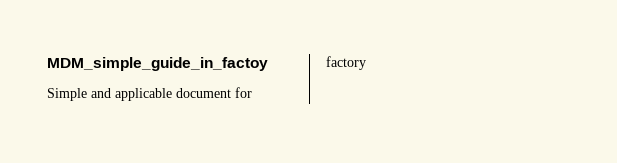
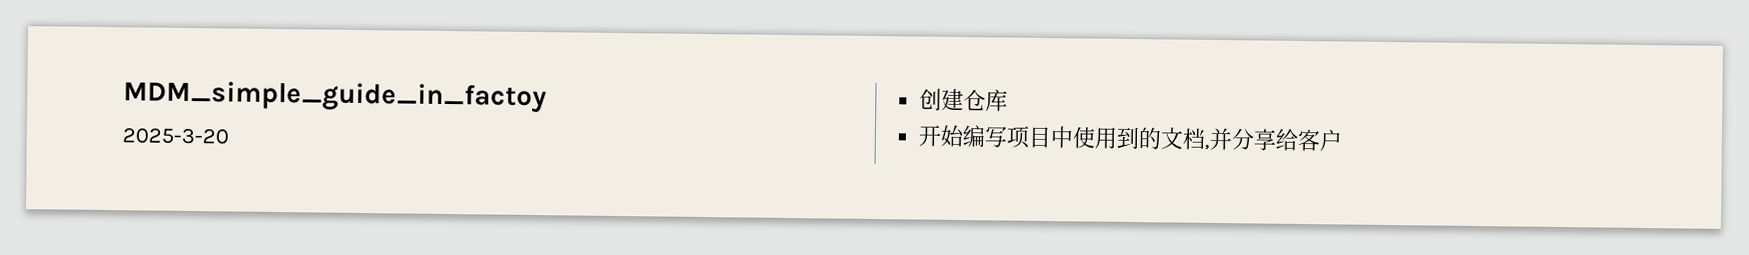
[47,87,252,101] [326,56,366,70] Simple and applicable document for factory -> [122,127,229,145] [919,88,1009,112] [918,124,1344,152] 2025-3-20 // 创建仓库 // 开始编写项目中使用到的文档,并分享给客户

